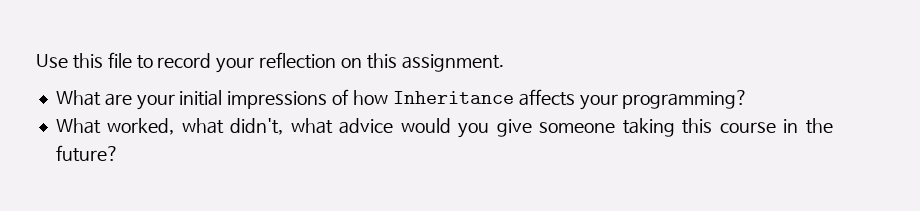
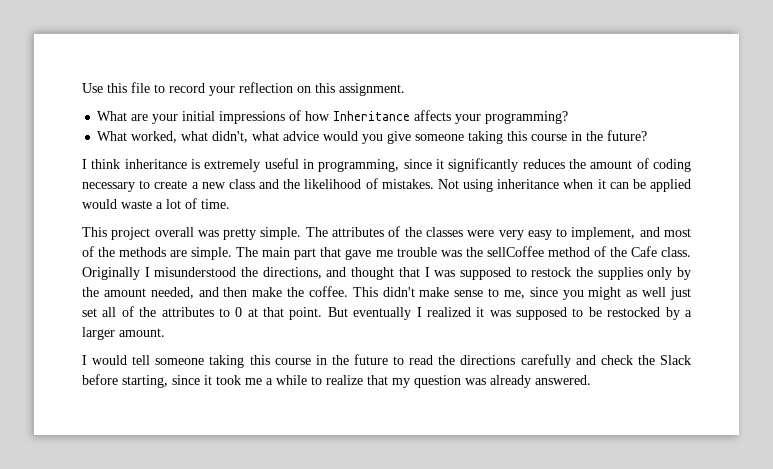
(119, 153) none -> [82,158,691,172] [82,178,691,192] [82,198,230,209] [82,226,691,240] [82,246,691,260] [82,267,691,280] [82,286,692,300] [82,306,693,320] [82,327,165,340] [82,354,691,368] [82,374,591,388] // I think inheritance is extremely useful in programming, since it significantly reduces the amount of coding necessary to create a new class and the likelihood of mistakes. Not using inheritance when it can be applied would waste a lot of time. // This project overall was pretty simple. The attributes of the classes were very easy to implement, and most of the methods are simple. The main part that gave me trouble was the sellCoffee method of the Cafe class. Originally I misunderstood the directions, and thought that I was supposed to restock the supplies only by the amount needed, and then make the coffee. This didn't make sense to me, since you might as well just set all of the attributes to 0 at that point. But eventually I realized it was supposed to be restocked by a larger amount. // I would tell someone taking this course in the future to read the directions carefully and check the Slack before starting, since it took me a while to realize that my question was already answered.

